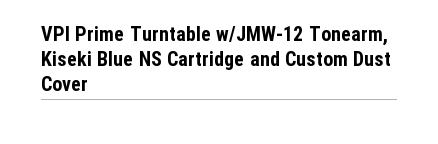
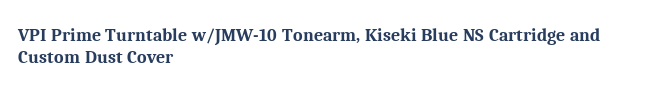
[216,26,304,42] w/JMW-12 -> [191,28,278,46] w/JMW-10

